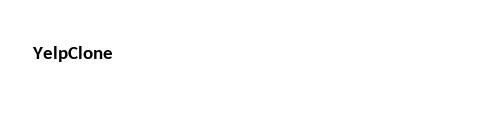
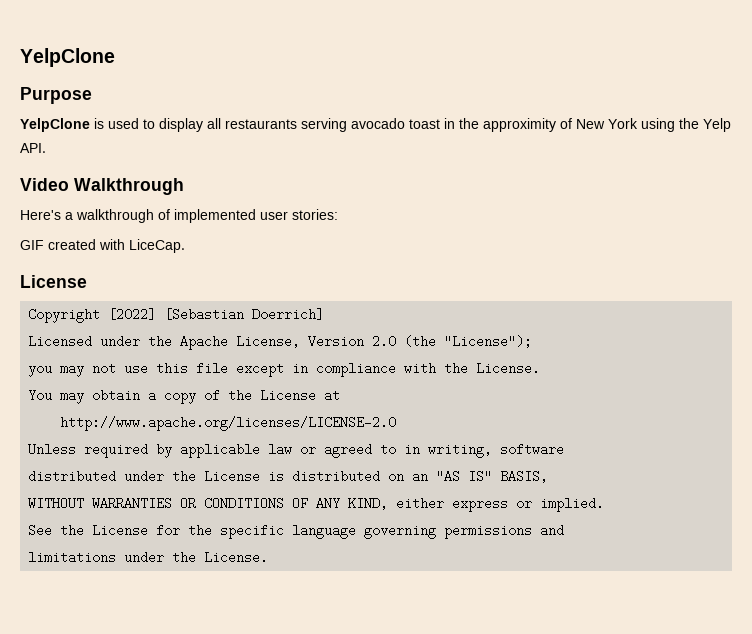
[32,46,113,62] YelpClone -> [20,48,115,67] [20,87,92,104] [20,118,731,132] [20,143,46,153] [20,178,184,195] [20,209,338,223] [20,239,185,253] [20,275,87,288] [28,308,325,323] [28,335,533,350] [28,362,541,377] [28,389,341,404] [60,416,397,431] [28,443,565,458] [28,470,549,483] [28,497,605,512] [28,524,565,539] [28,551,269,564] YelpClone // Purpose // YelpClone is used to display all restaurants serving avocado toast in the approximity of New York using the Yelp API. // Video Walkthrough // Here's a walkthrough of implemented user stories: // GIF created with LiceCap. // License // Copyright [2022] [Sebastian Doerrich] // Licensed under the Apache License, Version 2.0 (the "License"); // you may not use this file except in compliance with the License. // You may obtain a copy of the License at // http://www.apache.org/licenses/LICENSE-2.0 // Unless required by applicable law or agreed to in writing, software // distributed under the License is distributed on an "AS IS" BASIS, // WITHOUT WARRANTIES OR CONDITIONS OF ANY KIND, either express or implied. // See the License for the specific language governing permissions and // limitations under the License.

